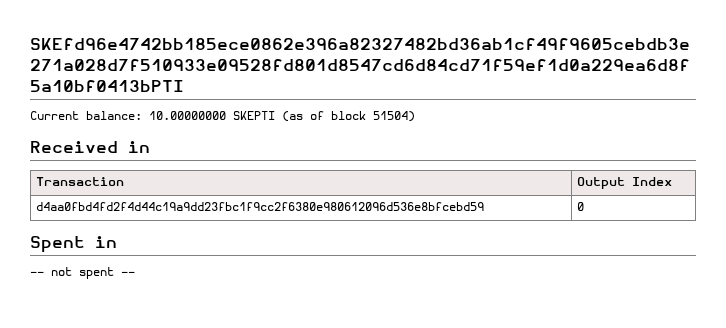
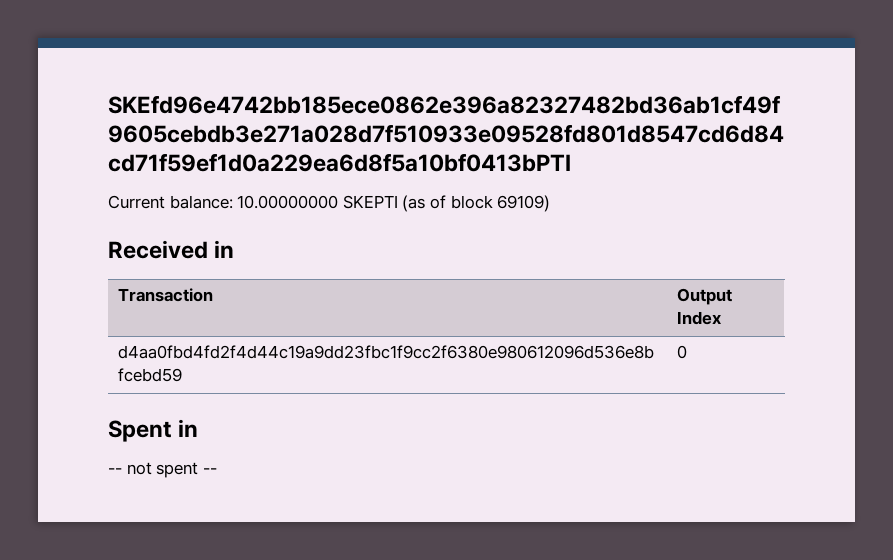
[373,111,415,122] 51504) -> [497,195,551,212] 69109)

